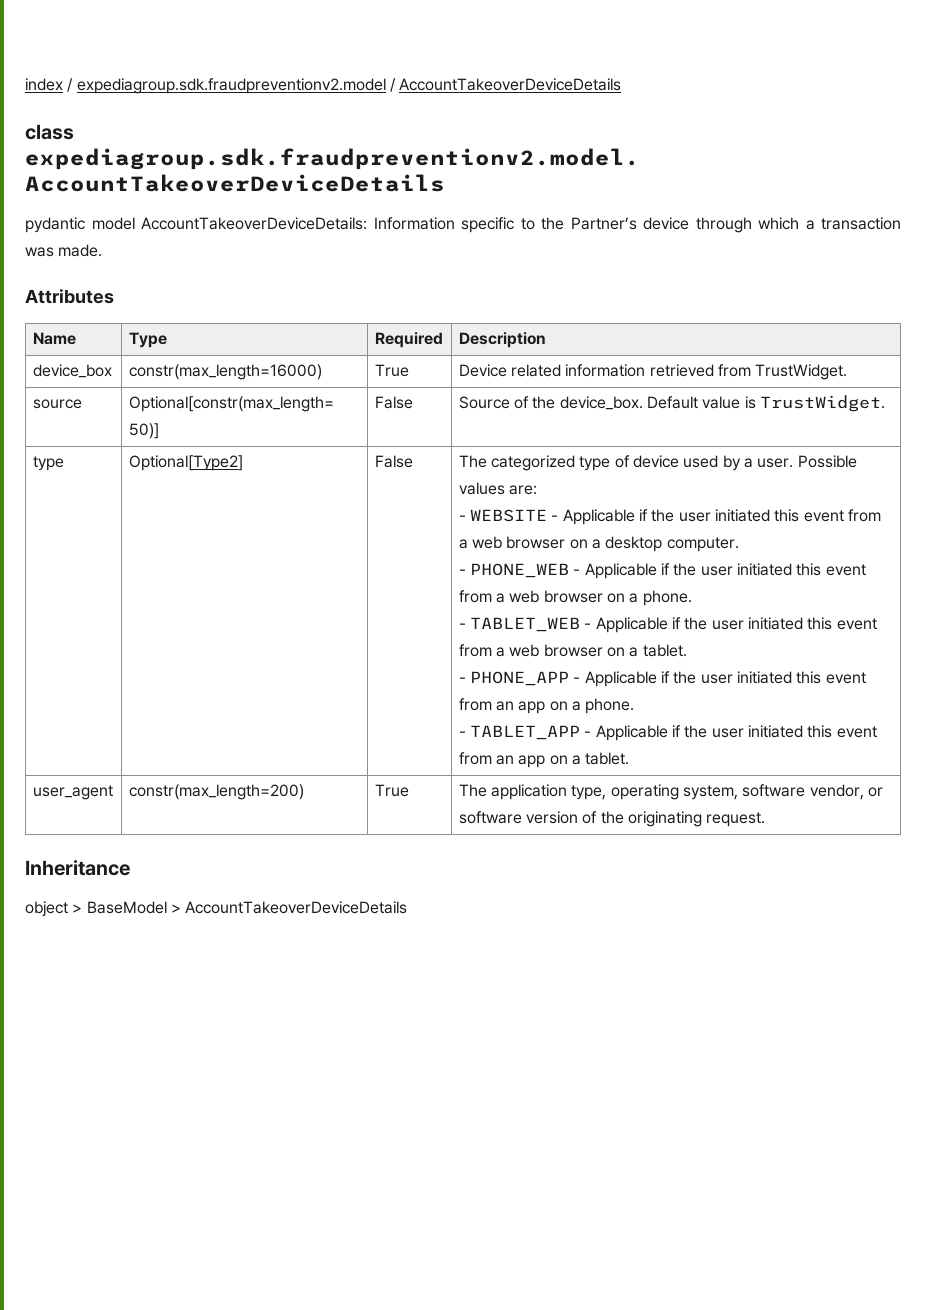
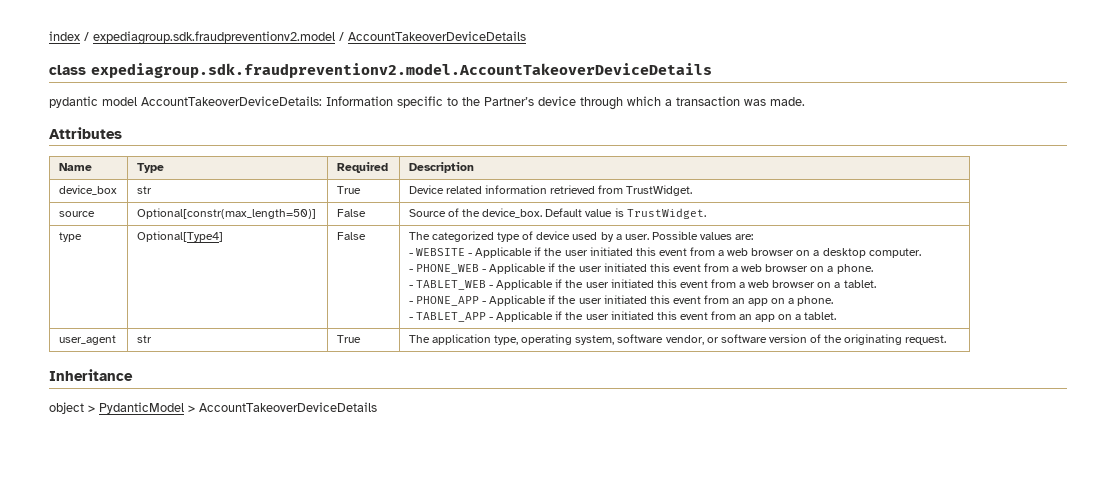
[128,364,322,380] constr(max_length=16000) -> [136,186,152,194] str
[128,455,243,471] Optional[Type2] -> [136,231,223,242] Optional[Type4]
[128,784,304,800] constr(max_length=200) -> [136,335,152,343] str
[86,901,167,914] BaseModel -> [99,402,184,414] PydanticModel

